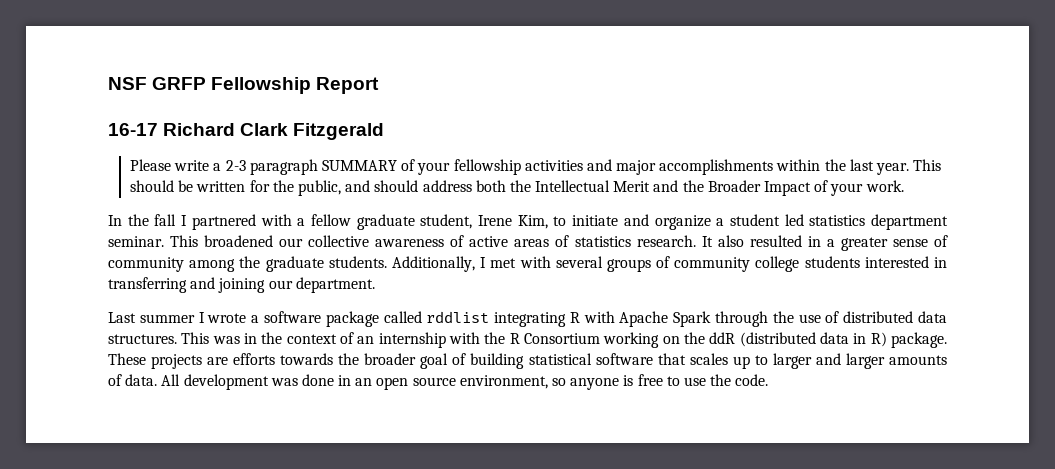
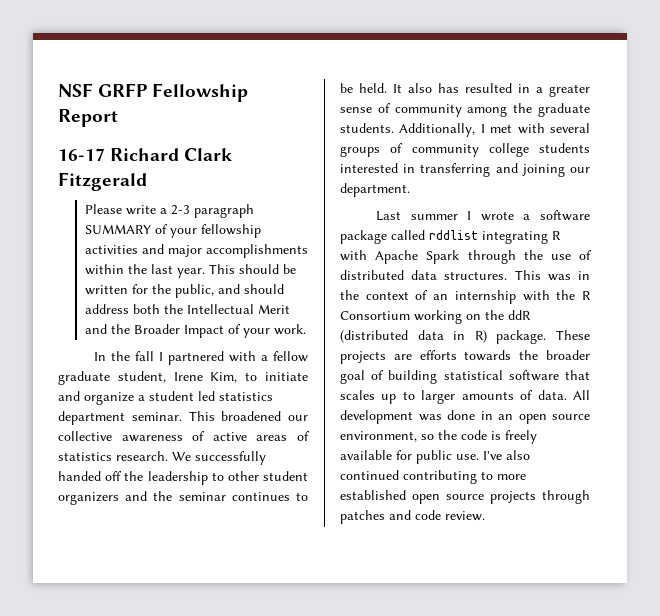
(696, 241) none -> [172,451,266,465] [58,471,308,485] [58,491,308,505] [340,83,387,93] We successfully handed off the leadership to other student organizers and the seminar continues to be held.
(744, 241) none -> [438,83,459,93] has
[815,353,885,369] and larger -> (456, 397) none
[570,374,769,390] anyone is free to use the code. -> [438,430,537,444] [340,450,530,464] [340,470,526,484] [340,490,590,504] [340,510,485,524] the code is freely available for public use. I've also continued contributing to more established open source projects through patches and code review.

